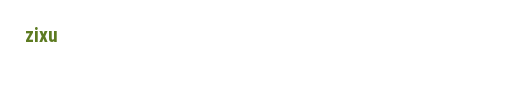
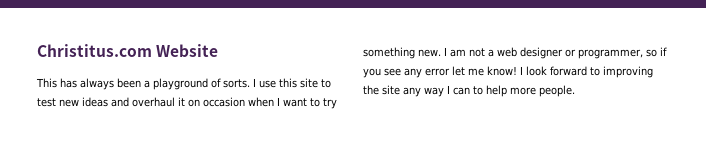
[25,27,58,42] zixu -> [37,44,219,57] [36,78,331,90] [37,97,337,109] [363,47,667,59] [363,66,653,78] [363,85,575,97] Christitus.com Website // This has always been a playground of sorts. I use this site to test new ideas and overhaul it on occasion when I want to try something new. I am not a web designer or programmer, so if you see any error let me know! I look forward to improving the site any way I can to help more people.

